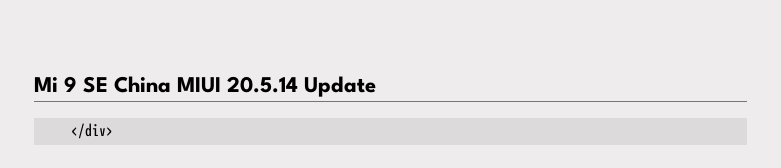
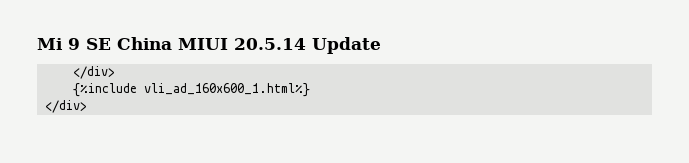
(113, 131) none -> [72,83,310,97] [44,100,87,113] // {%include vli_ad_160x600_1.html%} // </div>

